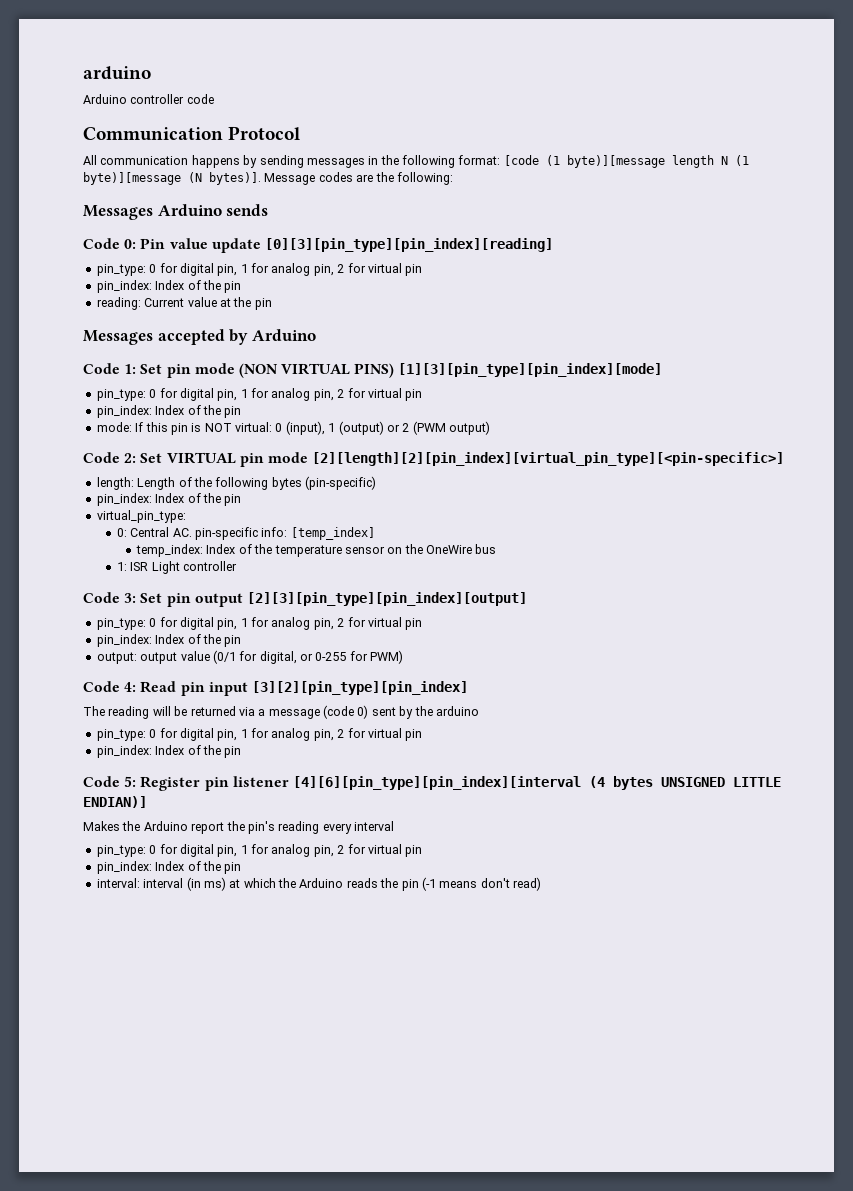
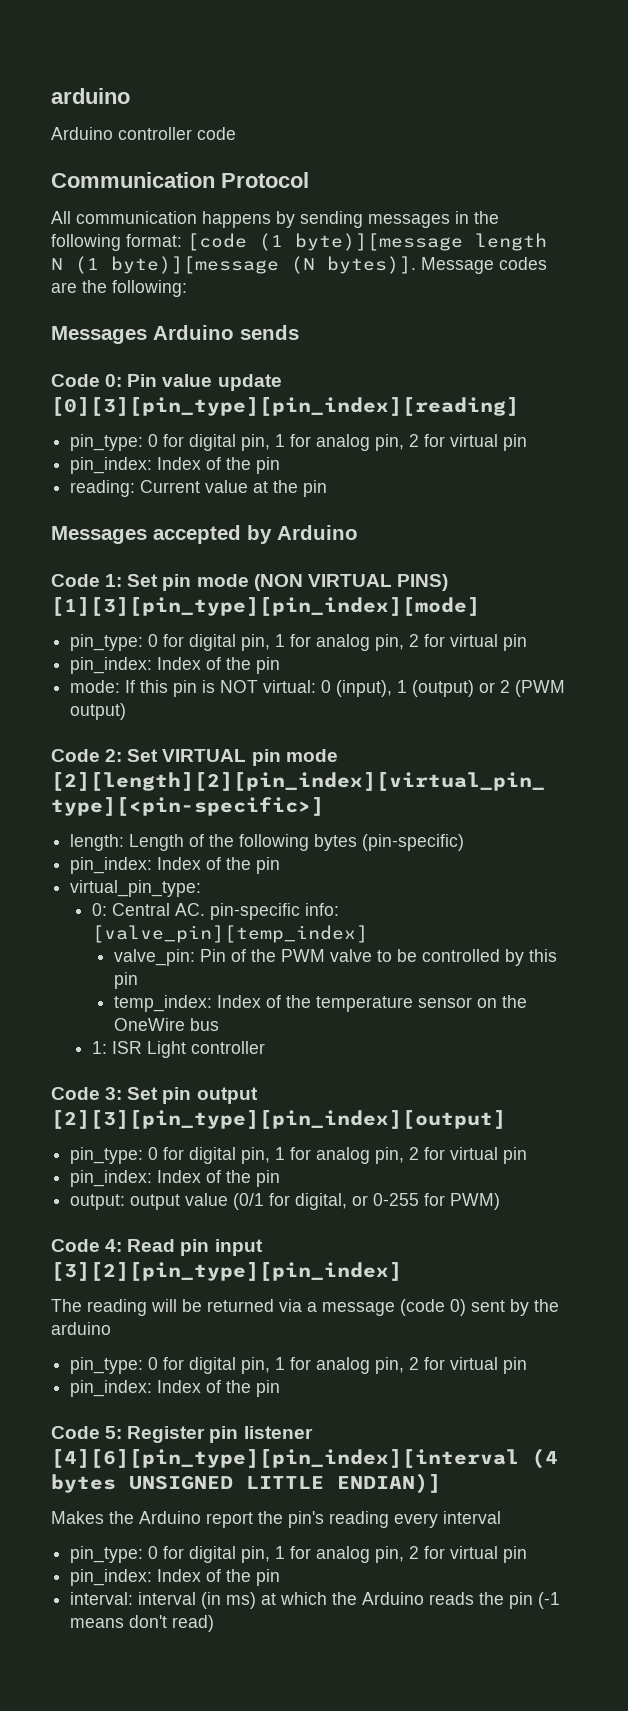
[290,527,375,540] [temp_index] -> [92,925,369,943] [113,949,557,966] [113,972,138,989] [valve_pin][temp_index] // valve_pin: Pin of the PWM valve to be controlled by this pin

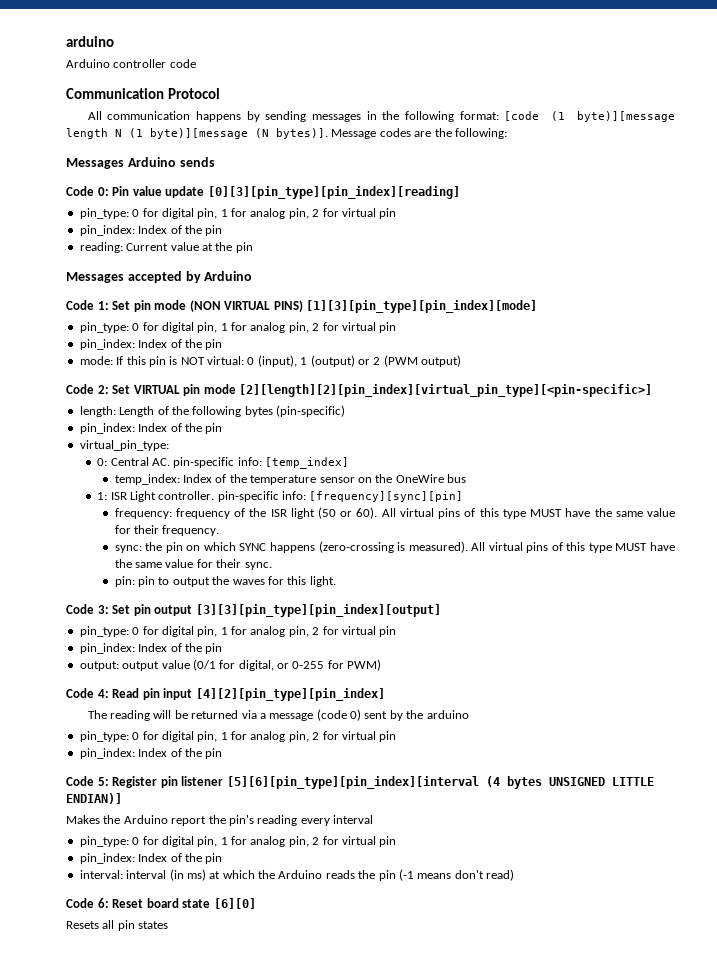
[92,925,369,943] [113,949,557,966] [113,972,138,989] [valve_pin][temp_index] // valve_pin: Pin of the PWM valve to be controlled by this pin -> [265,457,350,469] [temp_index]
[191,1041,266,1054] controller -> [158,491,464,502] [114,507,675,519] [114,525,220,536] [114,541,675,553] [114,559,272,570] [114,576,336,587] controller. pin-specific info: [frequency][sync][pin] // frequency: frequency of the ISR light (50 or 60). All virtual pins of this type MUST have the same value for their frequency. // sync: the pin on which SYNC happens (zero-crossing is measured). All virtual pins of this type MUST have the same value for their sync. // pin: pin to output the waves for this light.
[51,1110,506,1129] [2][3][pin_type][pin_index][output] -> [195,604,441,617] [3][3][pin_type][pin_index][output]
[51,1262,402,1281] [3][2][pin_type][pin_index] -> [195,688,385,701] [4][2][pin_type][pin_index]
[51,1449,519,1468] [4][6][pin_type][pin_index][interval -> [226,776,479,789] [5][6][pin_type][pin_index][interval
(215, 1623) none -> [66,898,256,909] [66,920,169,931] // Code 6: Reset board state [6][0] // Resets all pin states

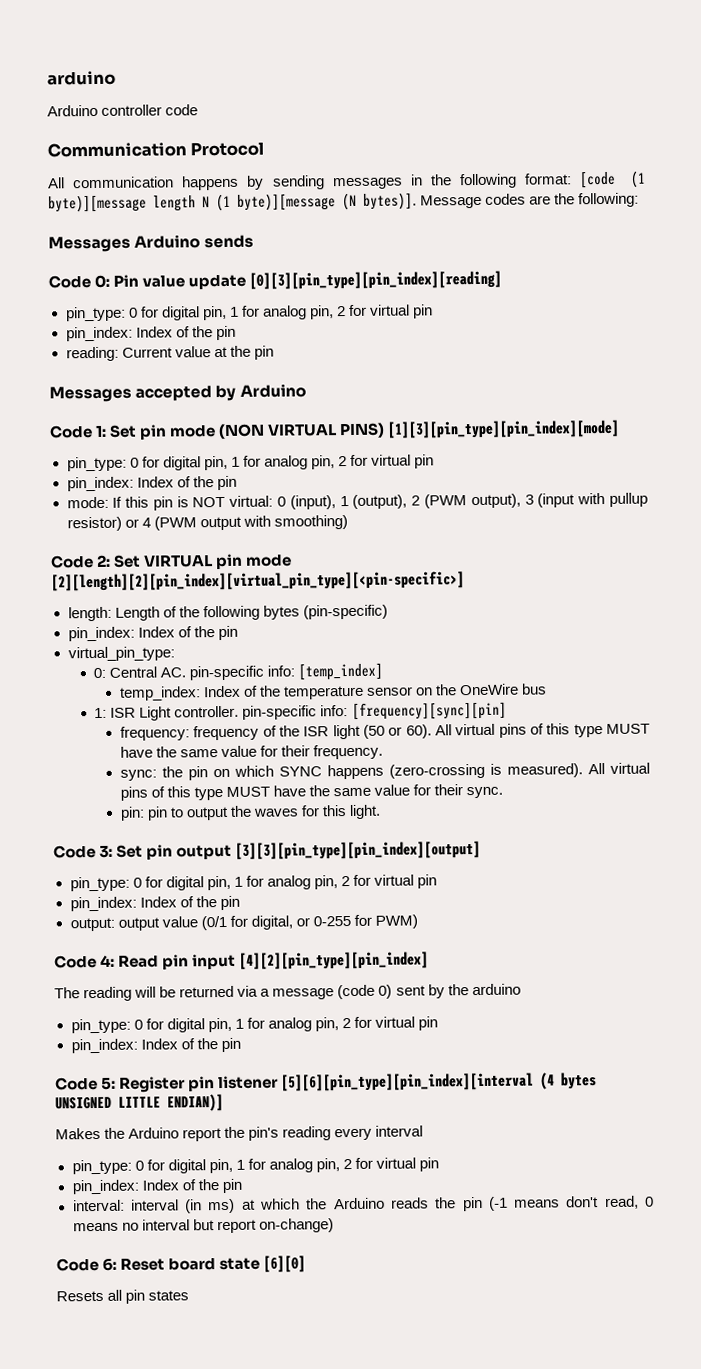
[310,355,461,367] (output) or 2 (PWM output) -> [352,492,648,509] [66,515,348,532] (output), 2 (PWM output), 3 (input with pullup resistor) or 4 (PWM output with smoothing)
[486,869,514,881] read) -> [604,1195,654,1210] [72,1218,334,1234] read, 0 means no interval but report on-change)

